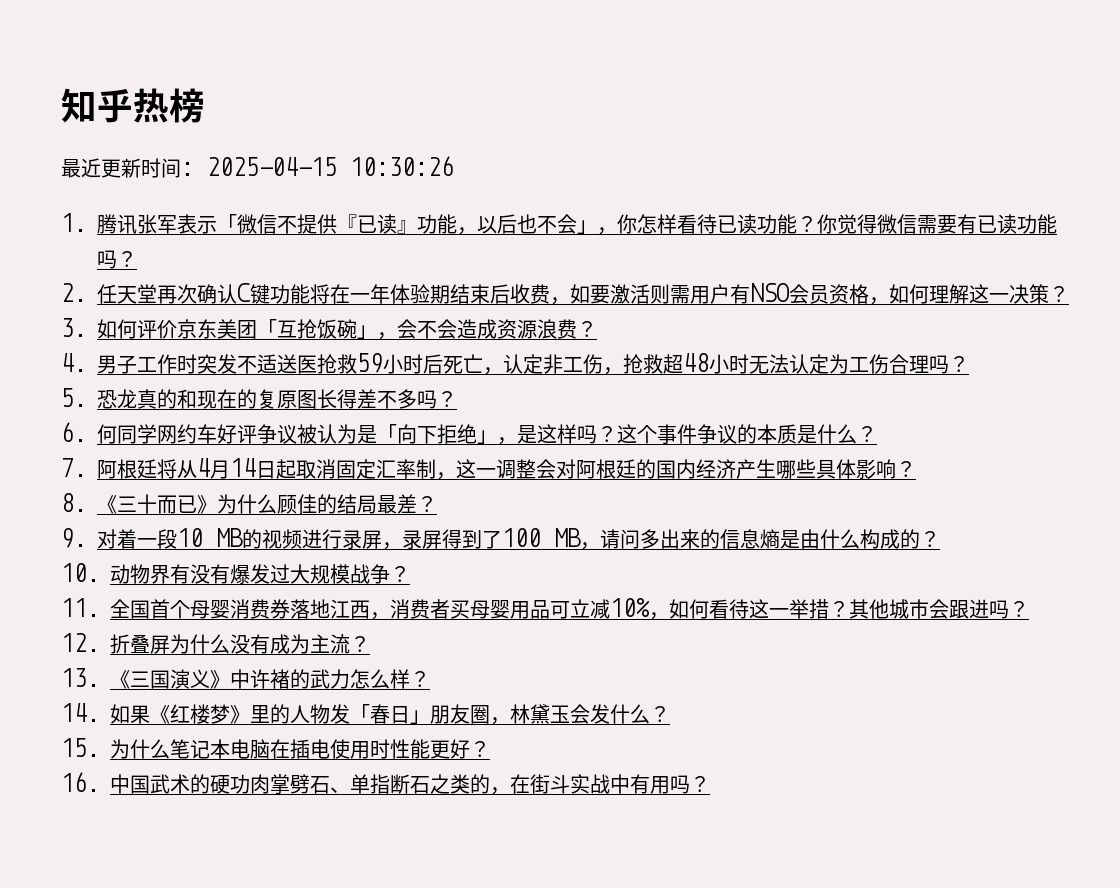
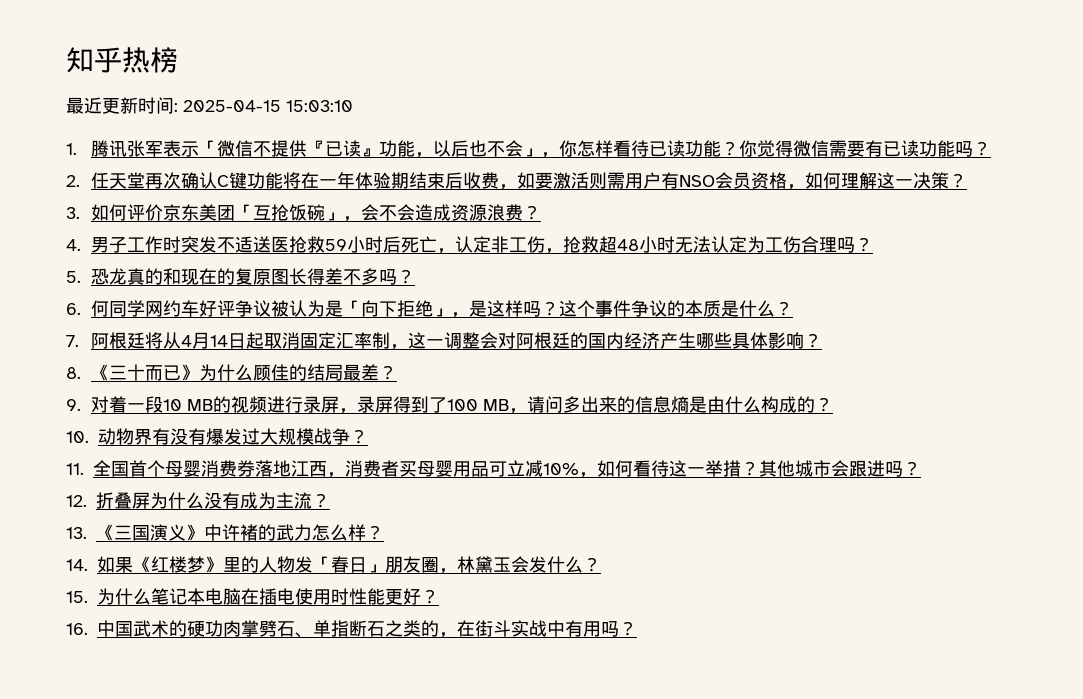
[350,156,454,176] 10:30:26 -> [286,100,353,112] 15:03:10

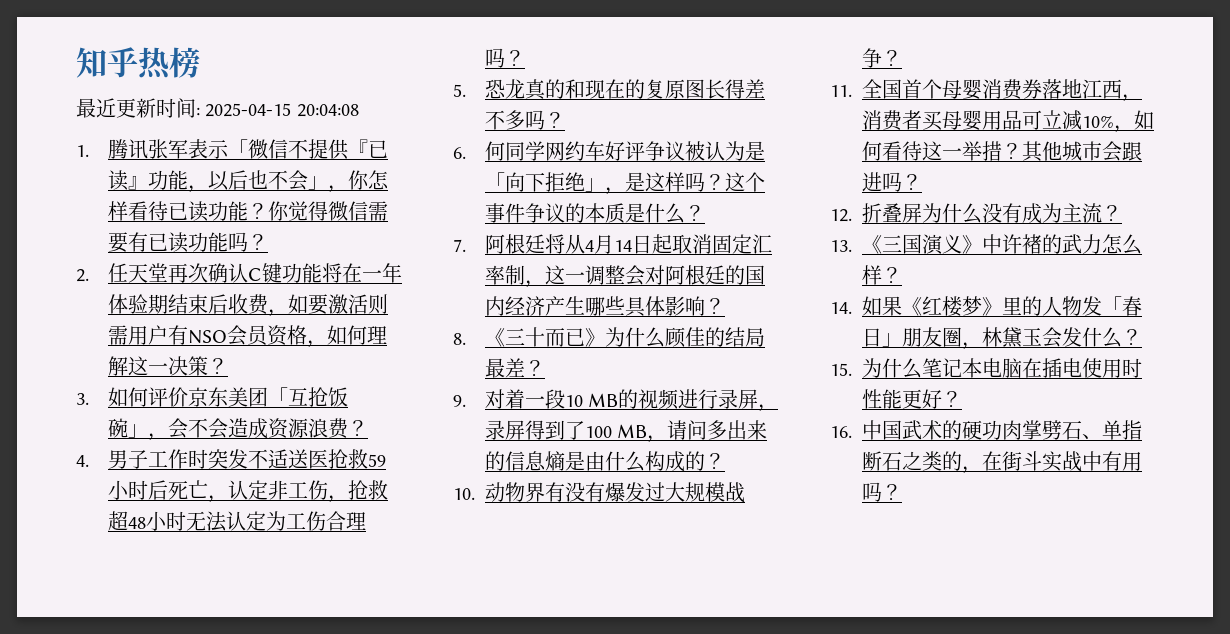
[286,100,353,112] 15:03:10 -> [296,104,359,117] 20:04:08

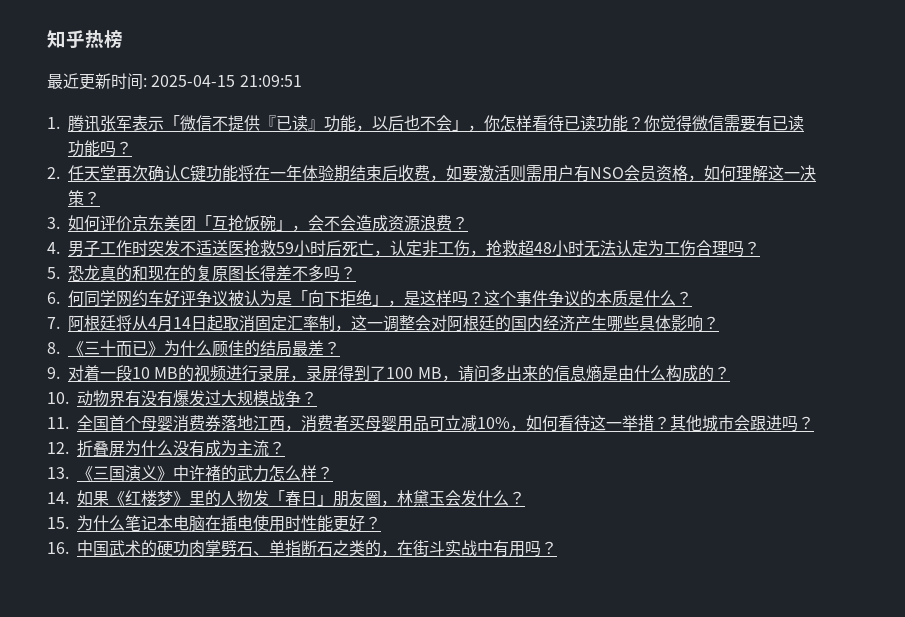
[296,104,359,117] 20:04:08 -> [239,75,302,87] 21:09:51

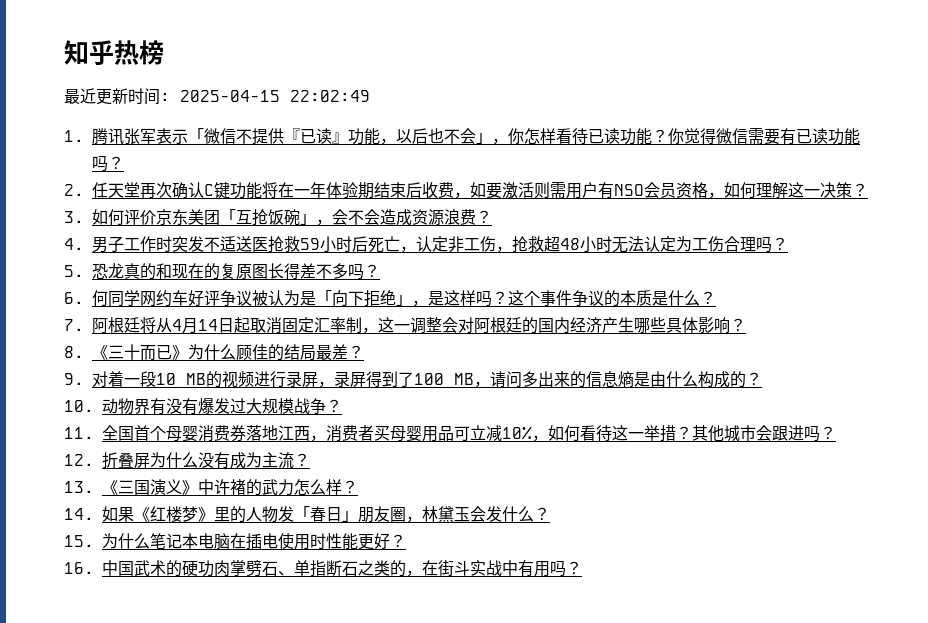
[239,75,302,87] 21:09:51 -> [290,90,370,102] 22:02:49

